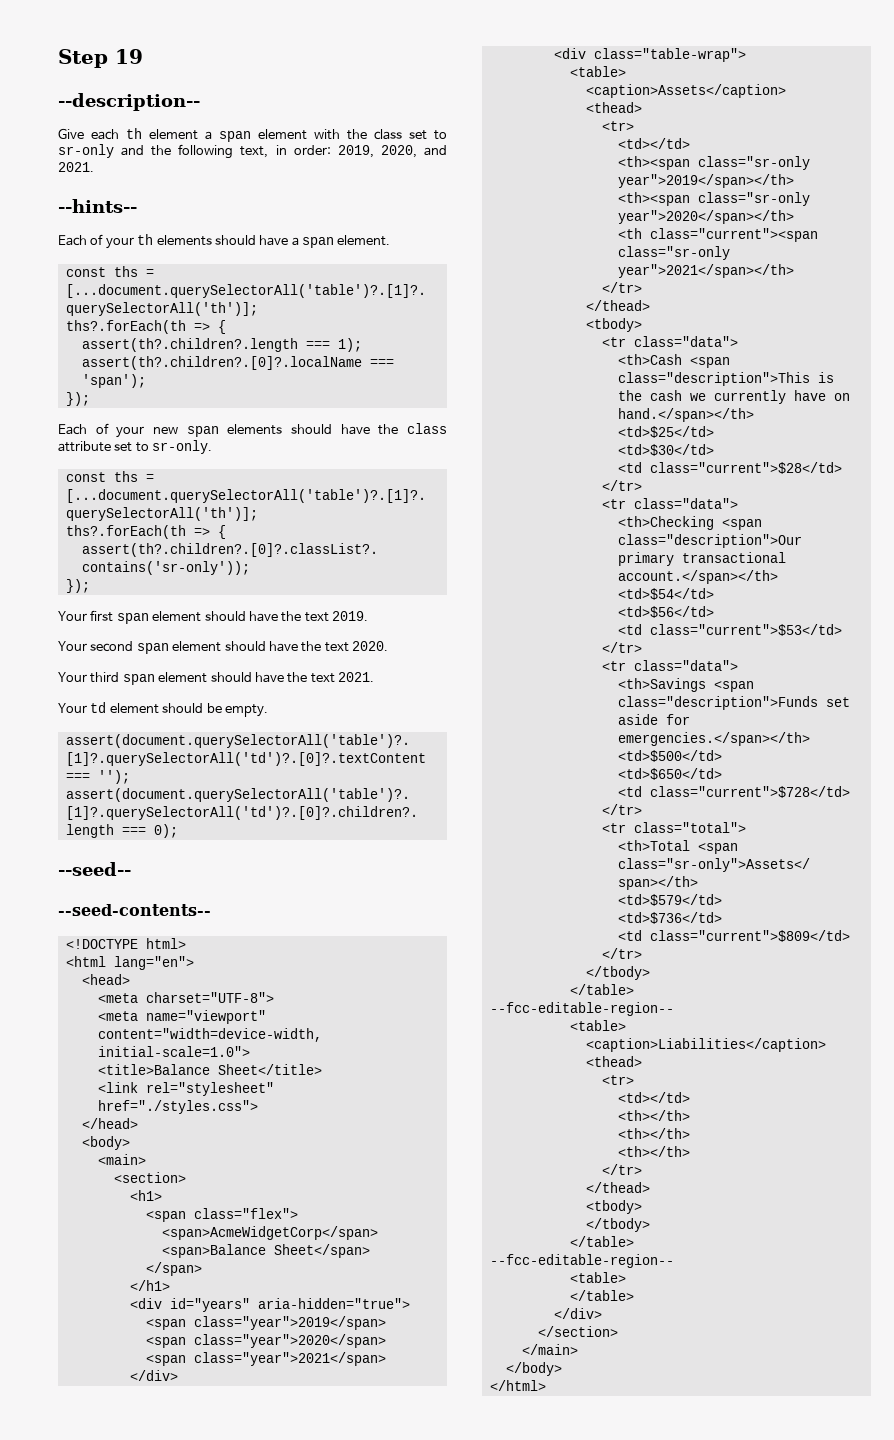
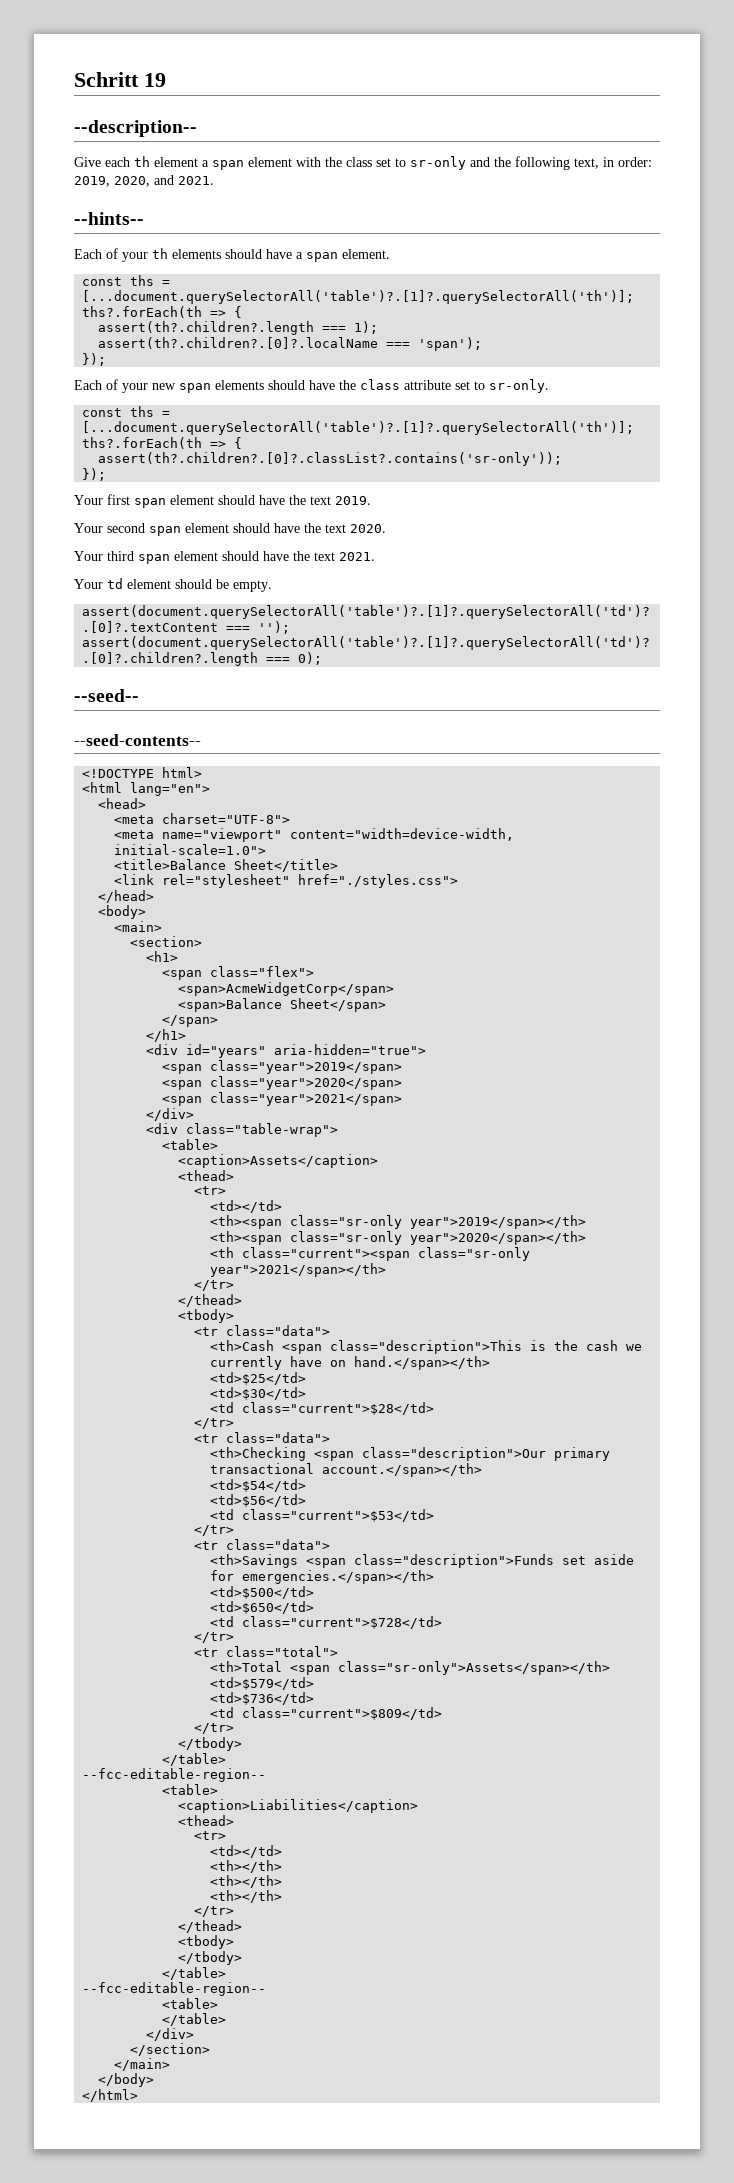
[58,49,108,68] Step -> [74,72,139,87] Schritt

